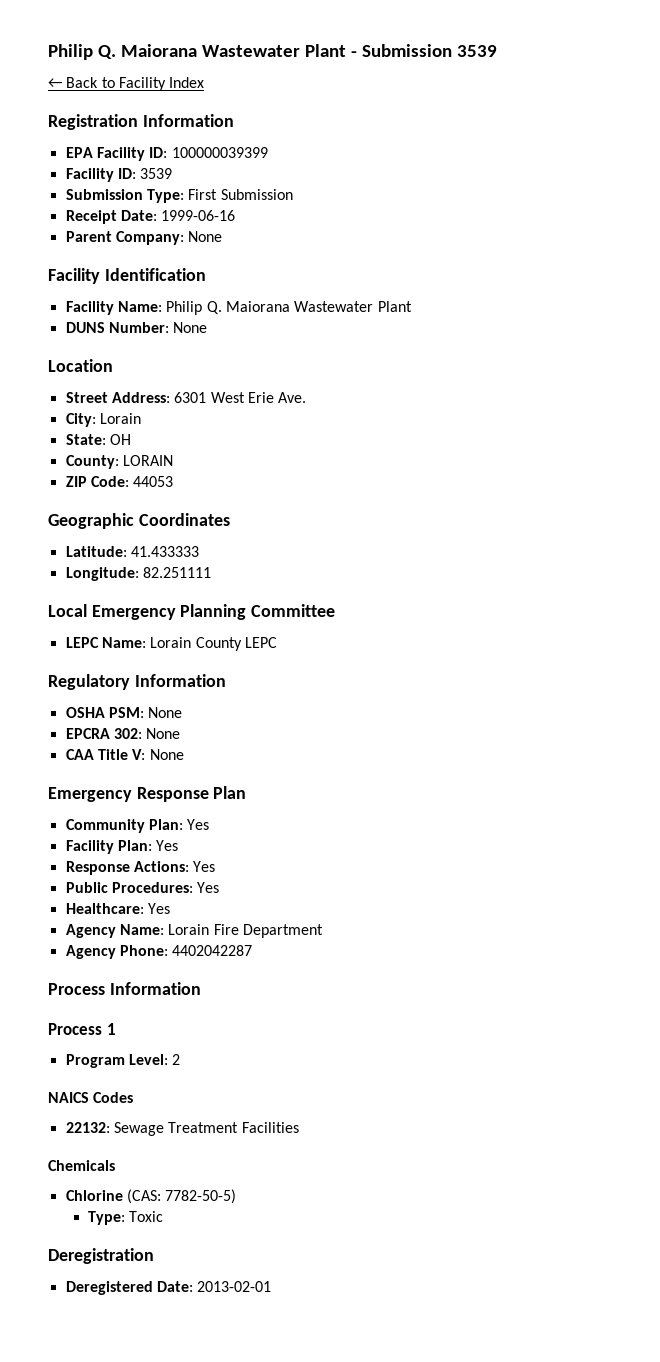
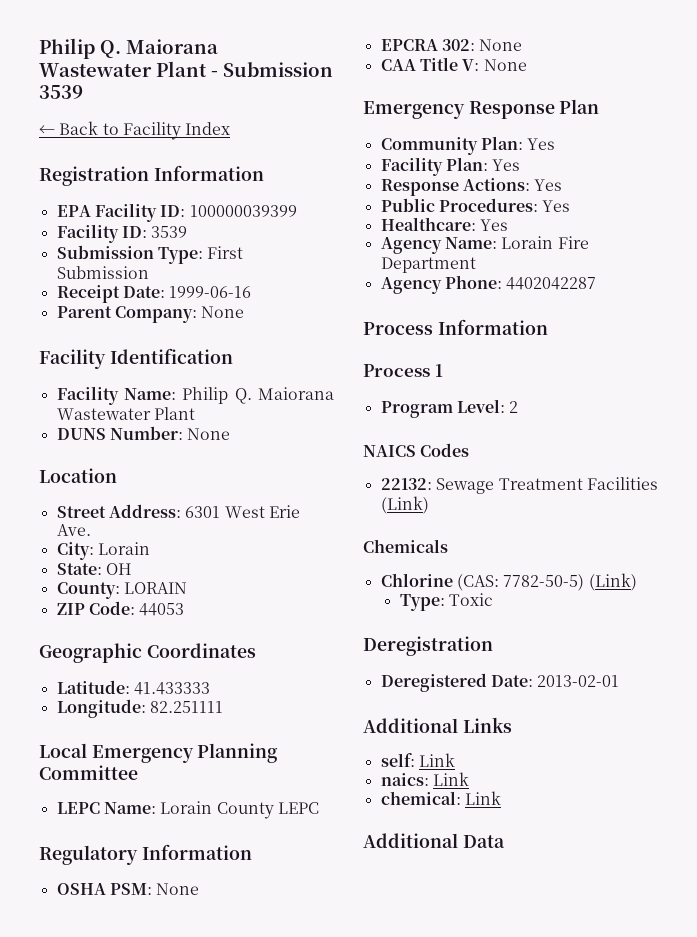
(299, 1127) none -> [380,496,429,514] (Link)
(237, 1196) none -> [588,573,637,591] (Link)
(272, 1286) none -> [363,717,512,733] [380,753,455,767] [380,772,469,786] [380,791,501,805] [363,833,505,848] // Additional Links // self: Link // naics: Link // chemical: Link // Additional Data

